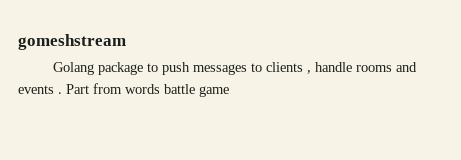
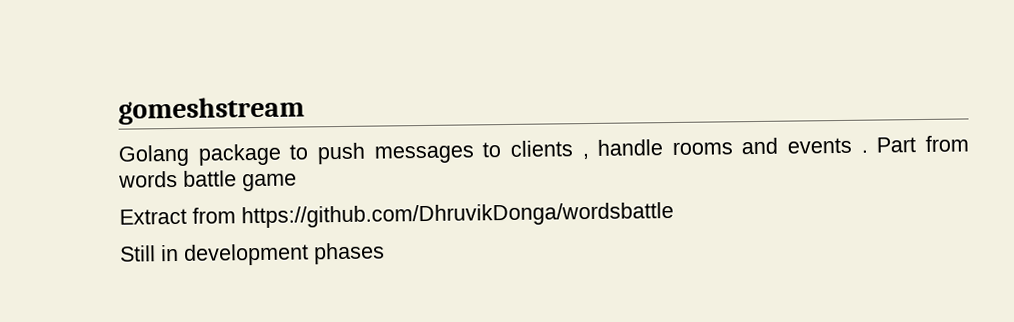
(229, 91) none -> [119,201,674,229] [119,242,385,266] // Extract from https://github.com/DhruvikDonga/wordsbattle // Still in development phases

